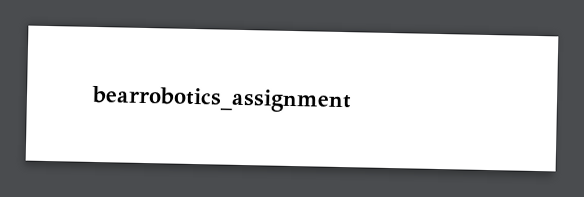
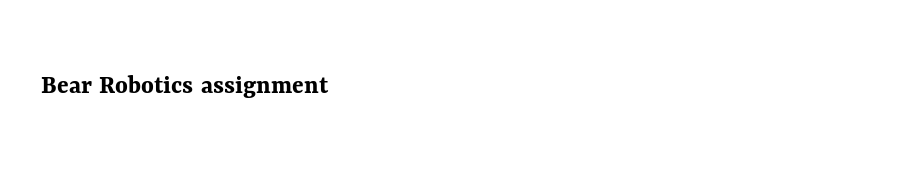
[91,85,352,114] bearrobotics_assignment -> [41,75,329,98] Bear Robotics assignment

